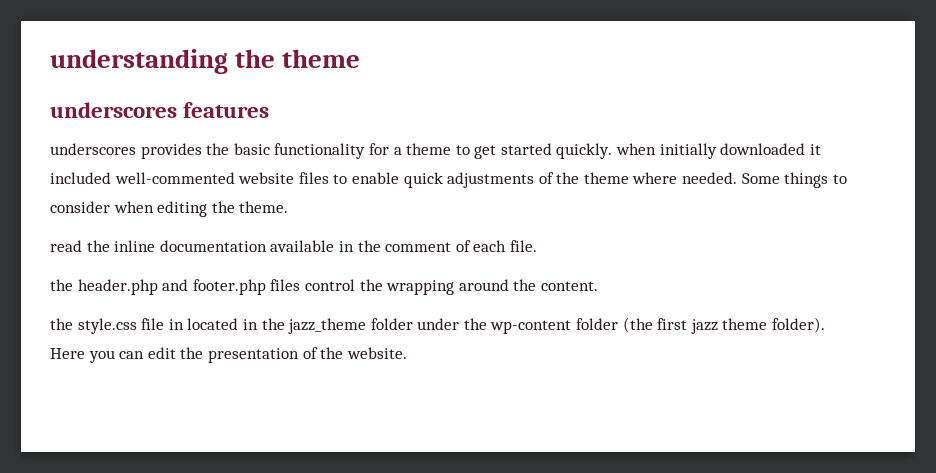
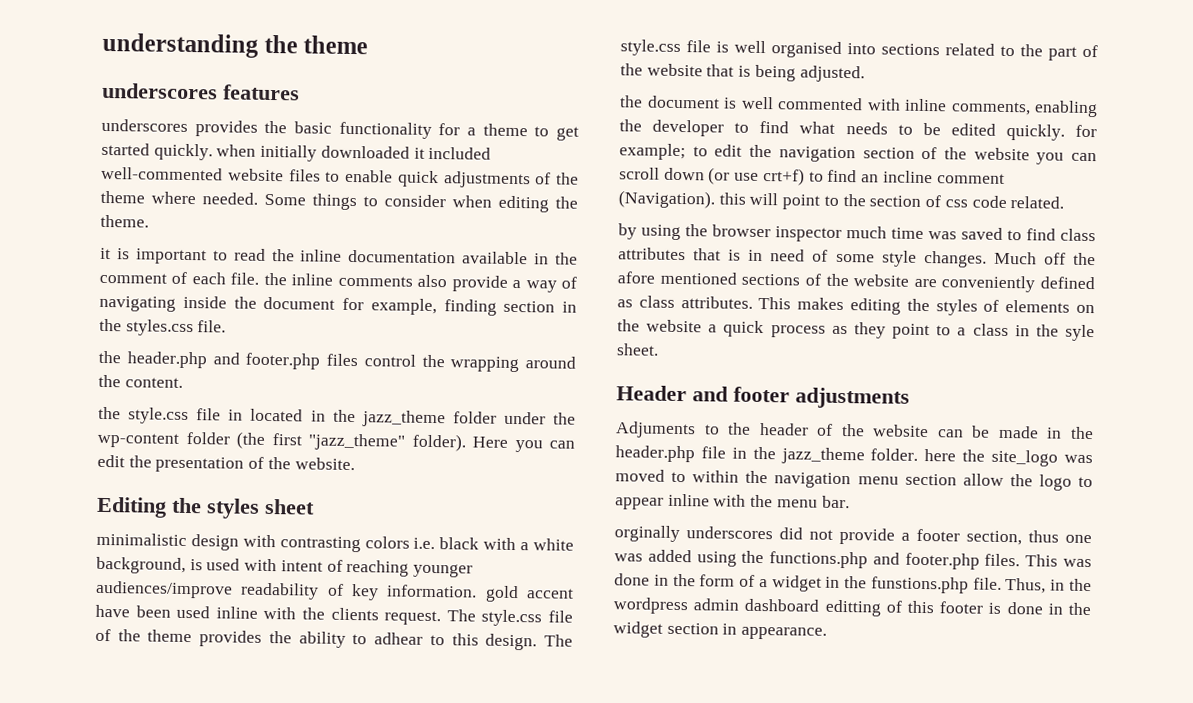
(289, 207) none -> [100,247,228,265] it is important to
(537, 246) none -> [263,272,577,293] [99,295,577,316] [99,318,227,337] the inline comments also provide a way of navigating inside the document for example, finding section in the styles.css file.
[690,318,768,334] jazz theme -> [308,433,405,451] "jazz_theme"
(407, 353) none -> [96,496,315,519] [96,532,575,553] [96,556,474,578] [95,580,574,603] [95,604,573,627] [95,628,574,651] [620,39,1098,61] [620,63,865,83] [619,95,1098,118] [619,119,1097,141] [619,143,1097,165] [619,167,1005,186] [618,190,1065,210] [618,223,1096,242] [618,247,1096,268] [617,271,1095,293] [617,295,1095,316] [617,319,1095,342] [616,343,659,356] [616,385,910,409] [615,421,1094,440] [615,445,1093,467] [615,469,1093,491] [615,493,850,510] [614,525,1092,546] [614,549,1092,570] [614,573,1092,594] [613,597,1091,617] [613,621,828,640] // Editing the styles sheet // minimalistic design with contrasting colors i.e. black with a white background, is used with intent of reaching younger audiences/improve readability of key information. gold accent have been used inline with the clients request. The style.css file of the theme provides the ability to adhear to this design. The style.css file is well organised into sections related to the part of the website that is being adjusted. // the document is well commented with inline comments, enabling the developer to find what needs to be edited quickly. for example; to edit the navigation section of the website you can scroll down (or use crt+f) to find an incline comment (Navigation). this will point to the section of css code related. // by using the browser inspector much time was saved to find class attributes that is in need of some style changes. Much off the afore mentioned sections of the website are conveniently defined as class attributes. This makes editing the styles of elements on the website a quick process as they point to a class in the syle sheet. // Header and footer adjustments // Adjuments to the header of the website can be made in the header.php file in the jazz_theme folder. here the site_logo was moved to within the navigation menu section allow the logo to appear inline with the menu bar. // orginally underscores did not provide a footer section, thus one was added using the functions.php and footer.php files. This was done in the form of a widget in the funstions.php file. Thus, in the wordpress admin dashboard editting of this footer is done in the widget section in appearance.

